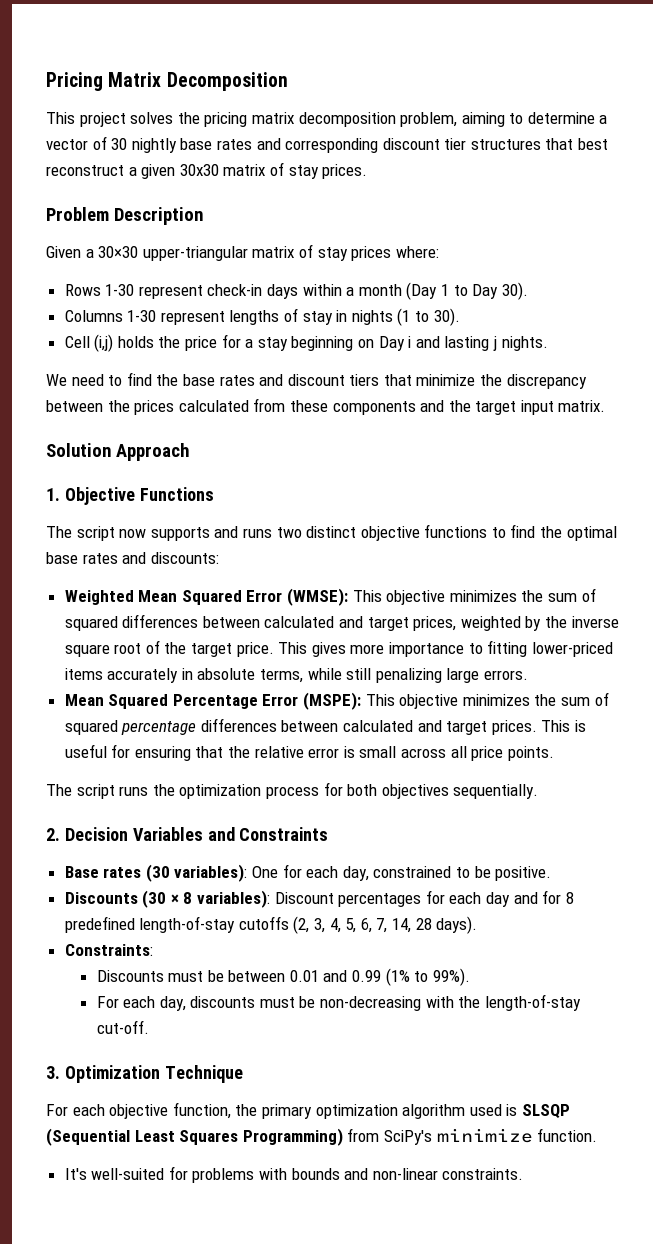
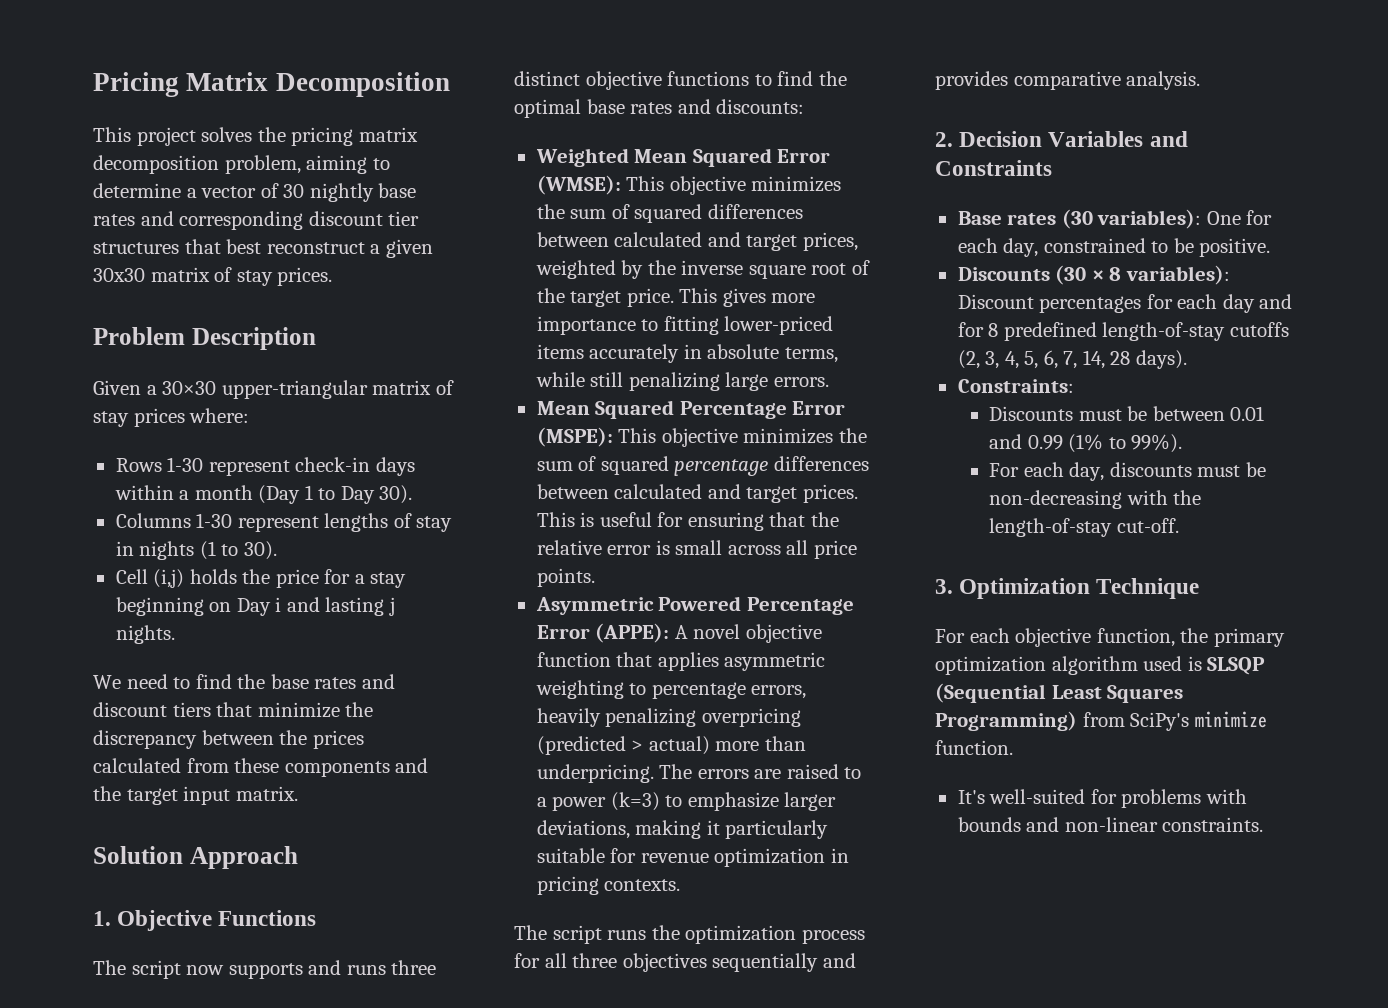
[276,527,302,538] two -> [391,960,437,975] three
(554, 753) none -> [535,596,854,615] [536,623,822,643] [536,652,826,671] [535,680,807,699] [536,708,801,727] [536,736,806,755] [536,764,862,783] [536,792,837,811] [536,820,829,839] [536,848,849,867] [536,876,681,895] // Asymmetric Powered Percentage Error (APPE): A novel objective function that applies asymmetric weighting to percentage errors, heavily penalizing overpricing (predicted > actual) more than underpricing. The errors are raised to a power (k=3) to emphasize larger deviations, making it particularly suitable for revenue optimization in pricing contexts.
[347,784,539,799] both objectives sequentially. -> [544,953,856,972] [935,71,1201,90] all three objectives sequentially and provides comparative analysis.

